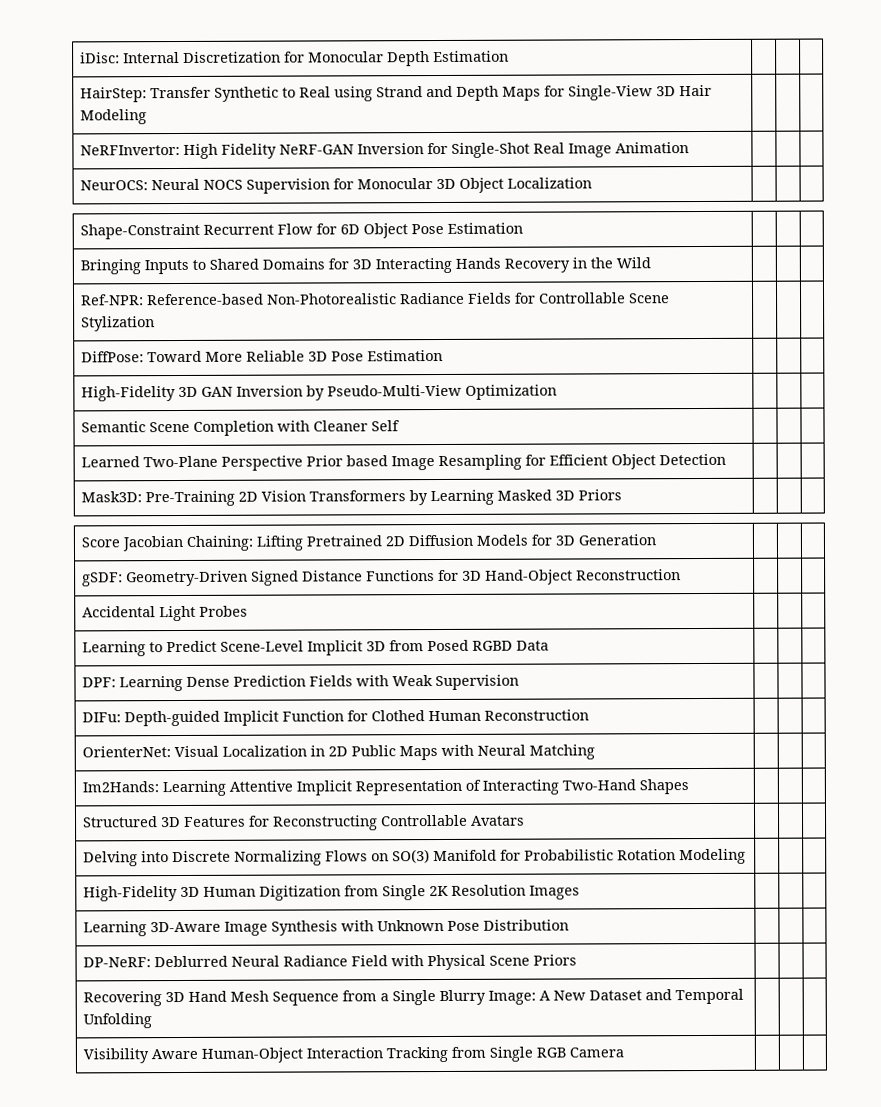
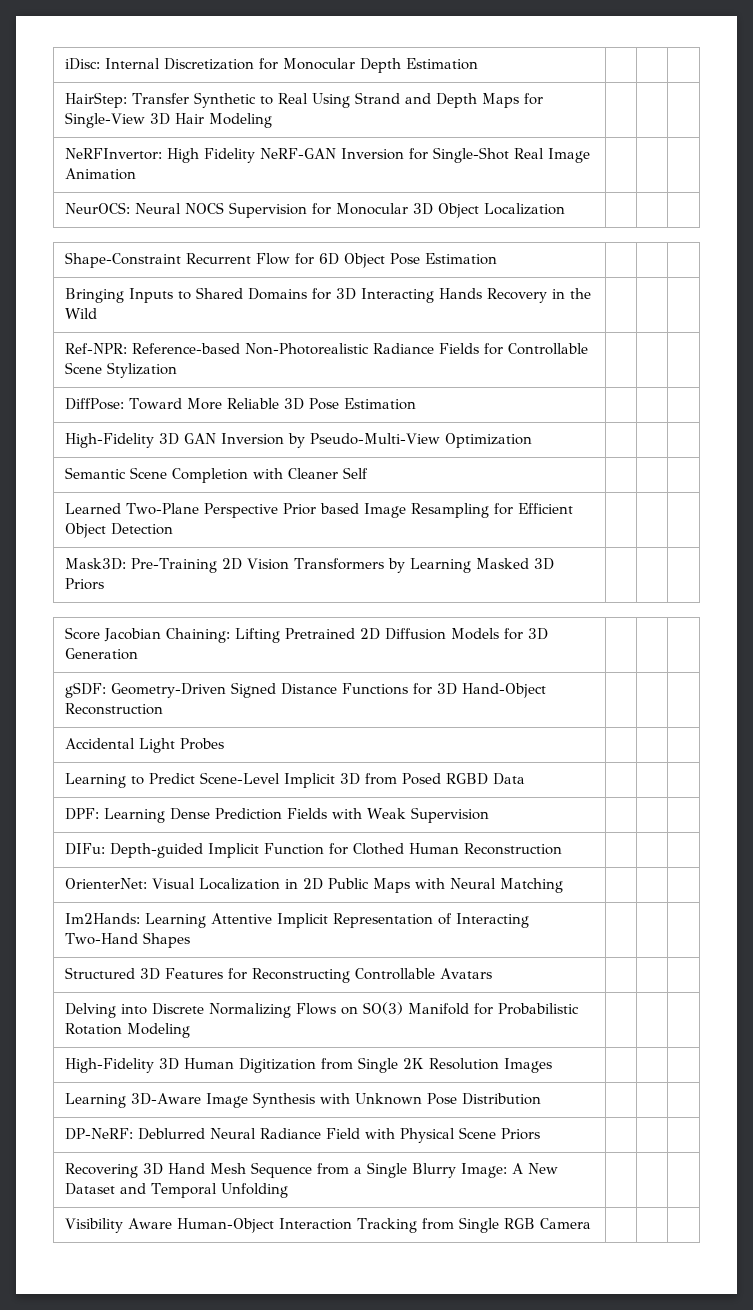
[334,86,374,102] using -> [311,93,350,108] Using

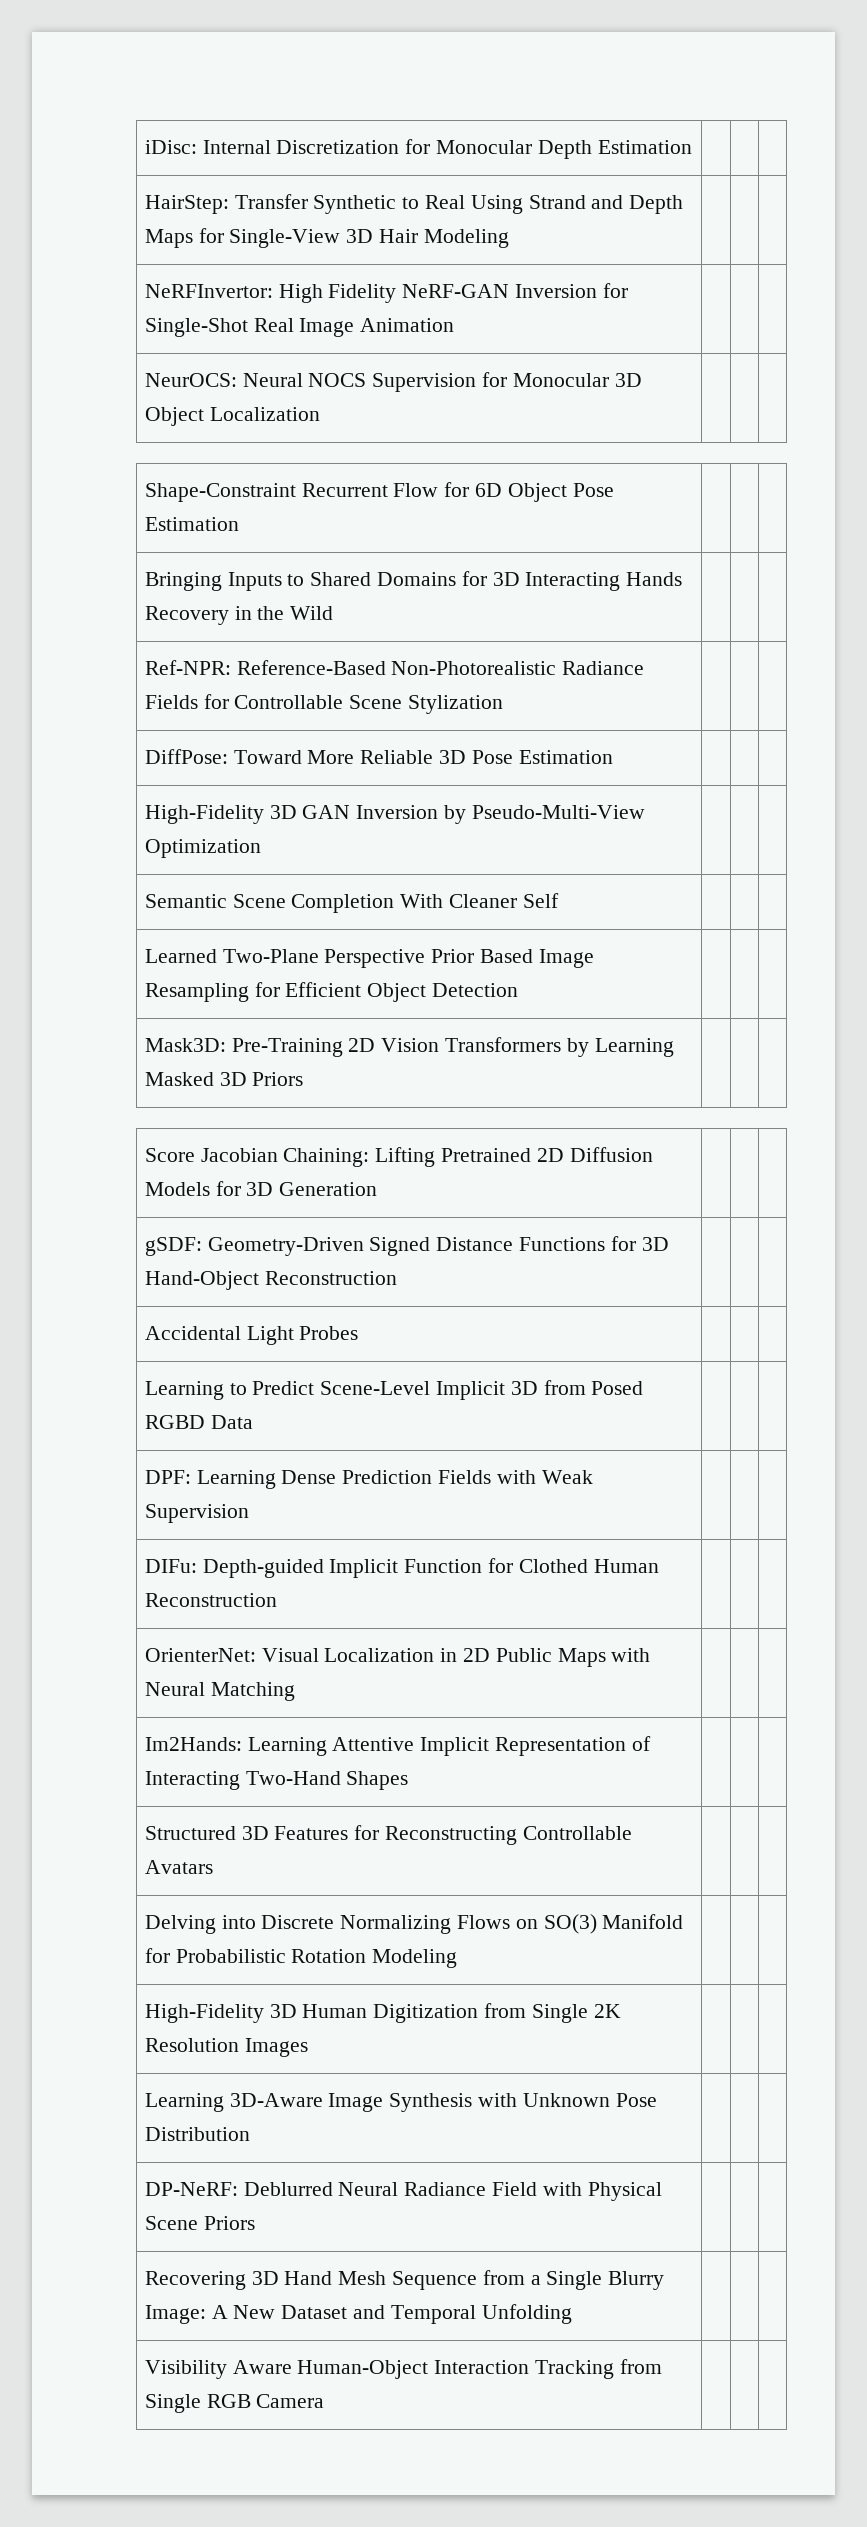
[131,343,240,354] Reference-based -> [236,660,386,675] Reference-Based
[252,468,283,479] with -> [400,894,444,908] With
[319,503,359,514] based -> [480,949,534,963] Based

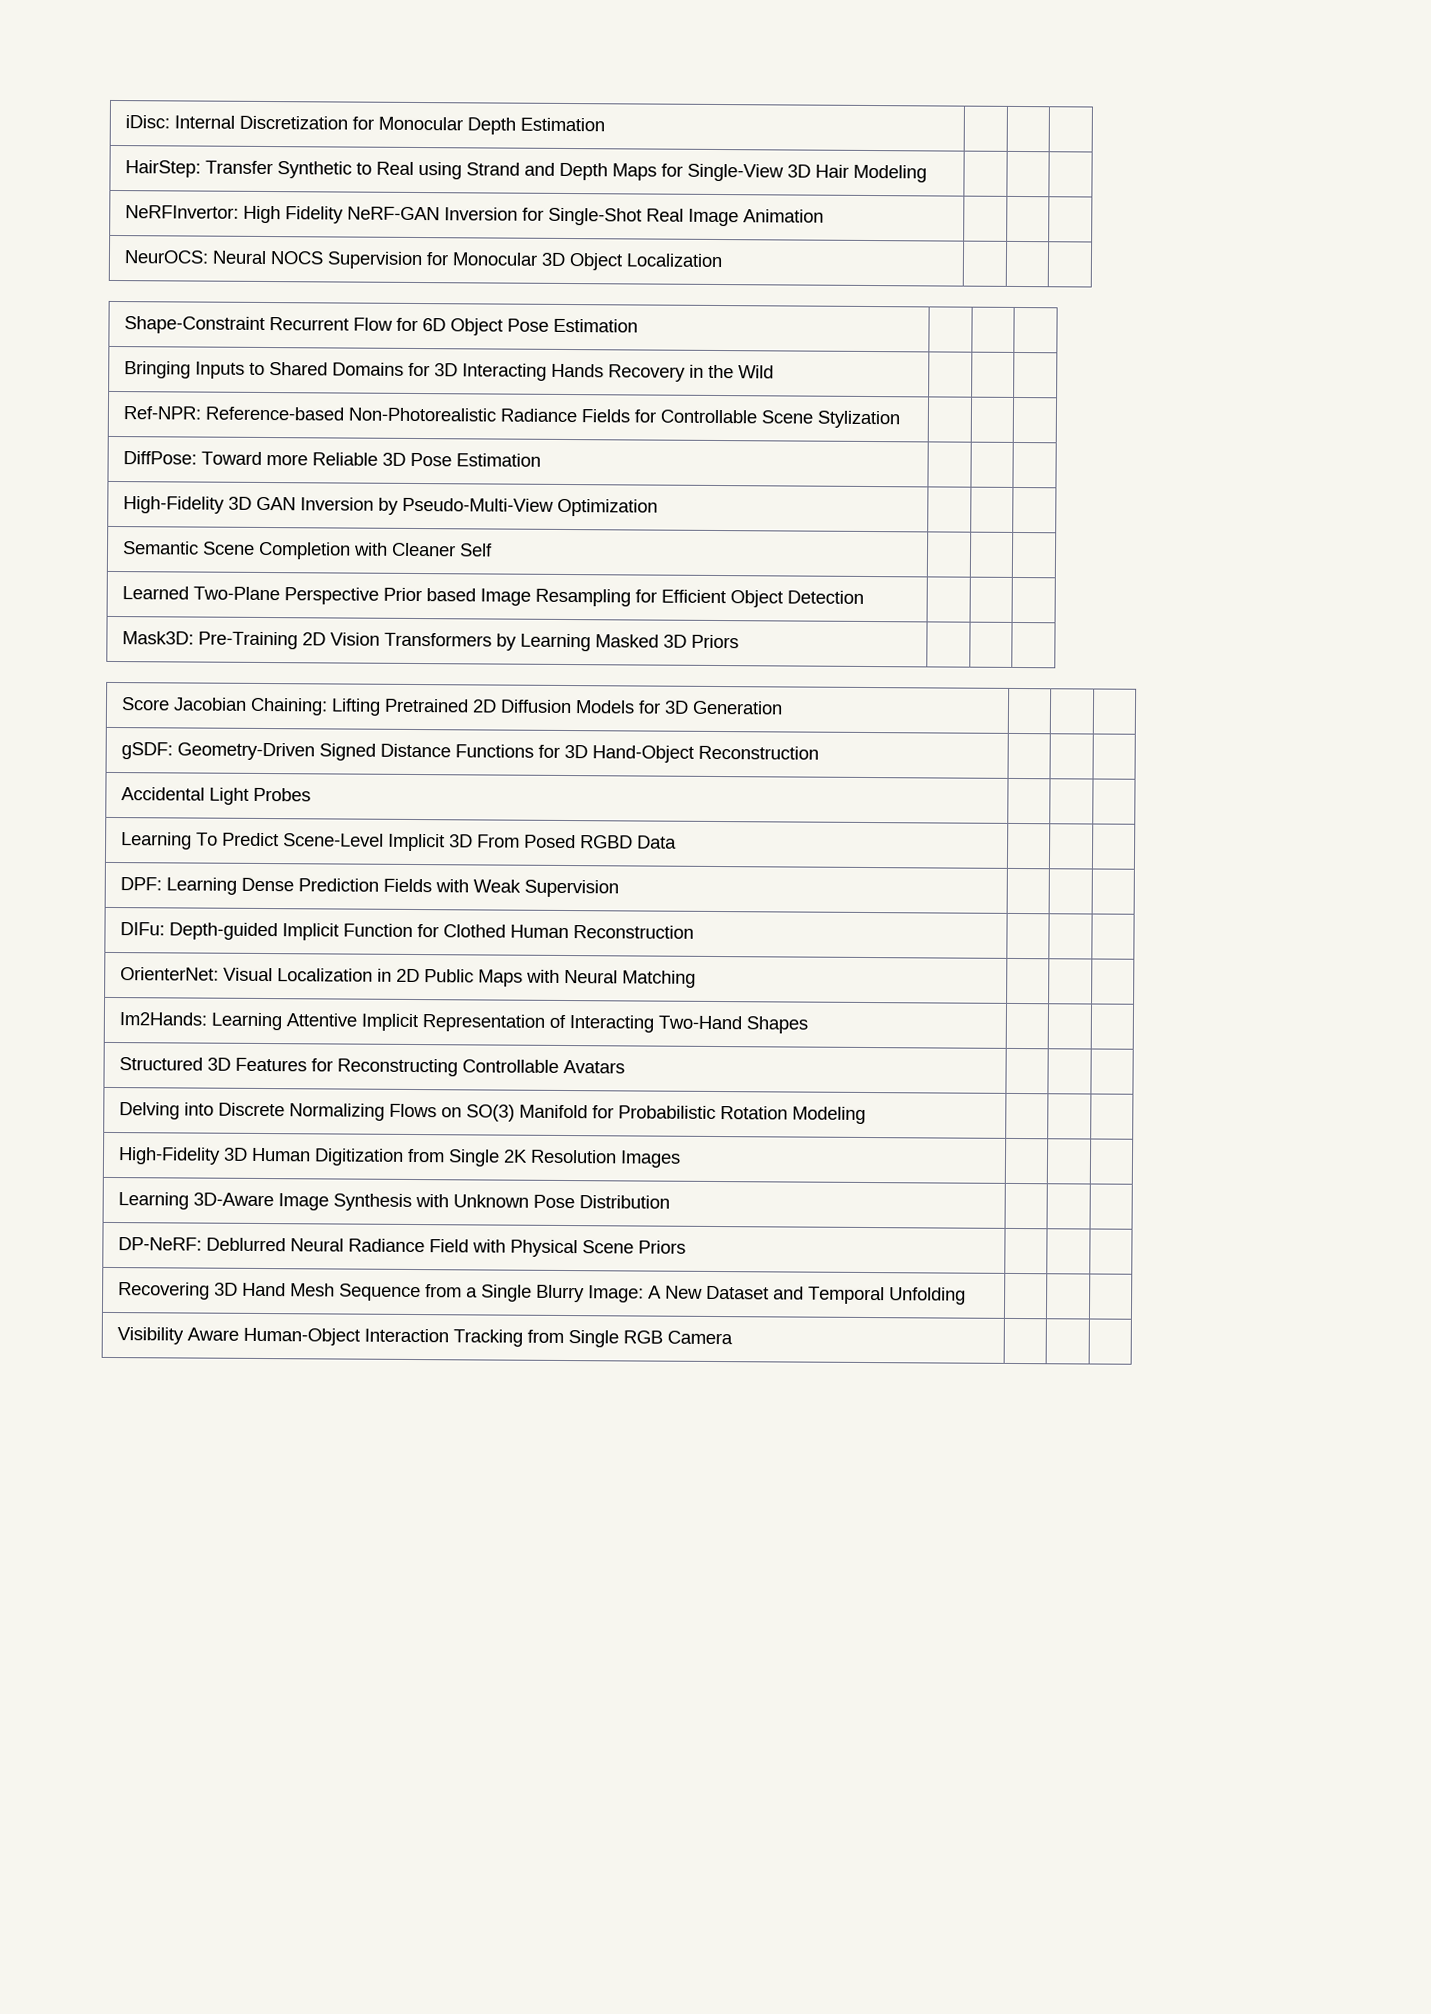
[470,195,523,214] Using -> [418,162,463,180] using
[236,660,386,675] Reference-Based -> [205,406,345,421] Reference-based
[307,750,355,764] More -> [266,454,309,466] more
[400,894,444,908] With -> [353,542,389,556] with
[480,949,534,963] Based -> [426,588,477,602] based
[229,1383,247,1395] to -> [196,832,219,846] To
[543,1380,586,1395] from -> [477,834,521,848] From

